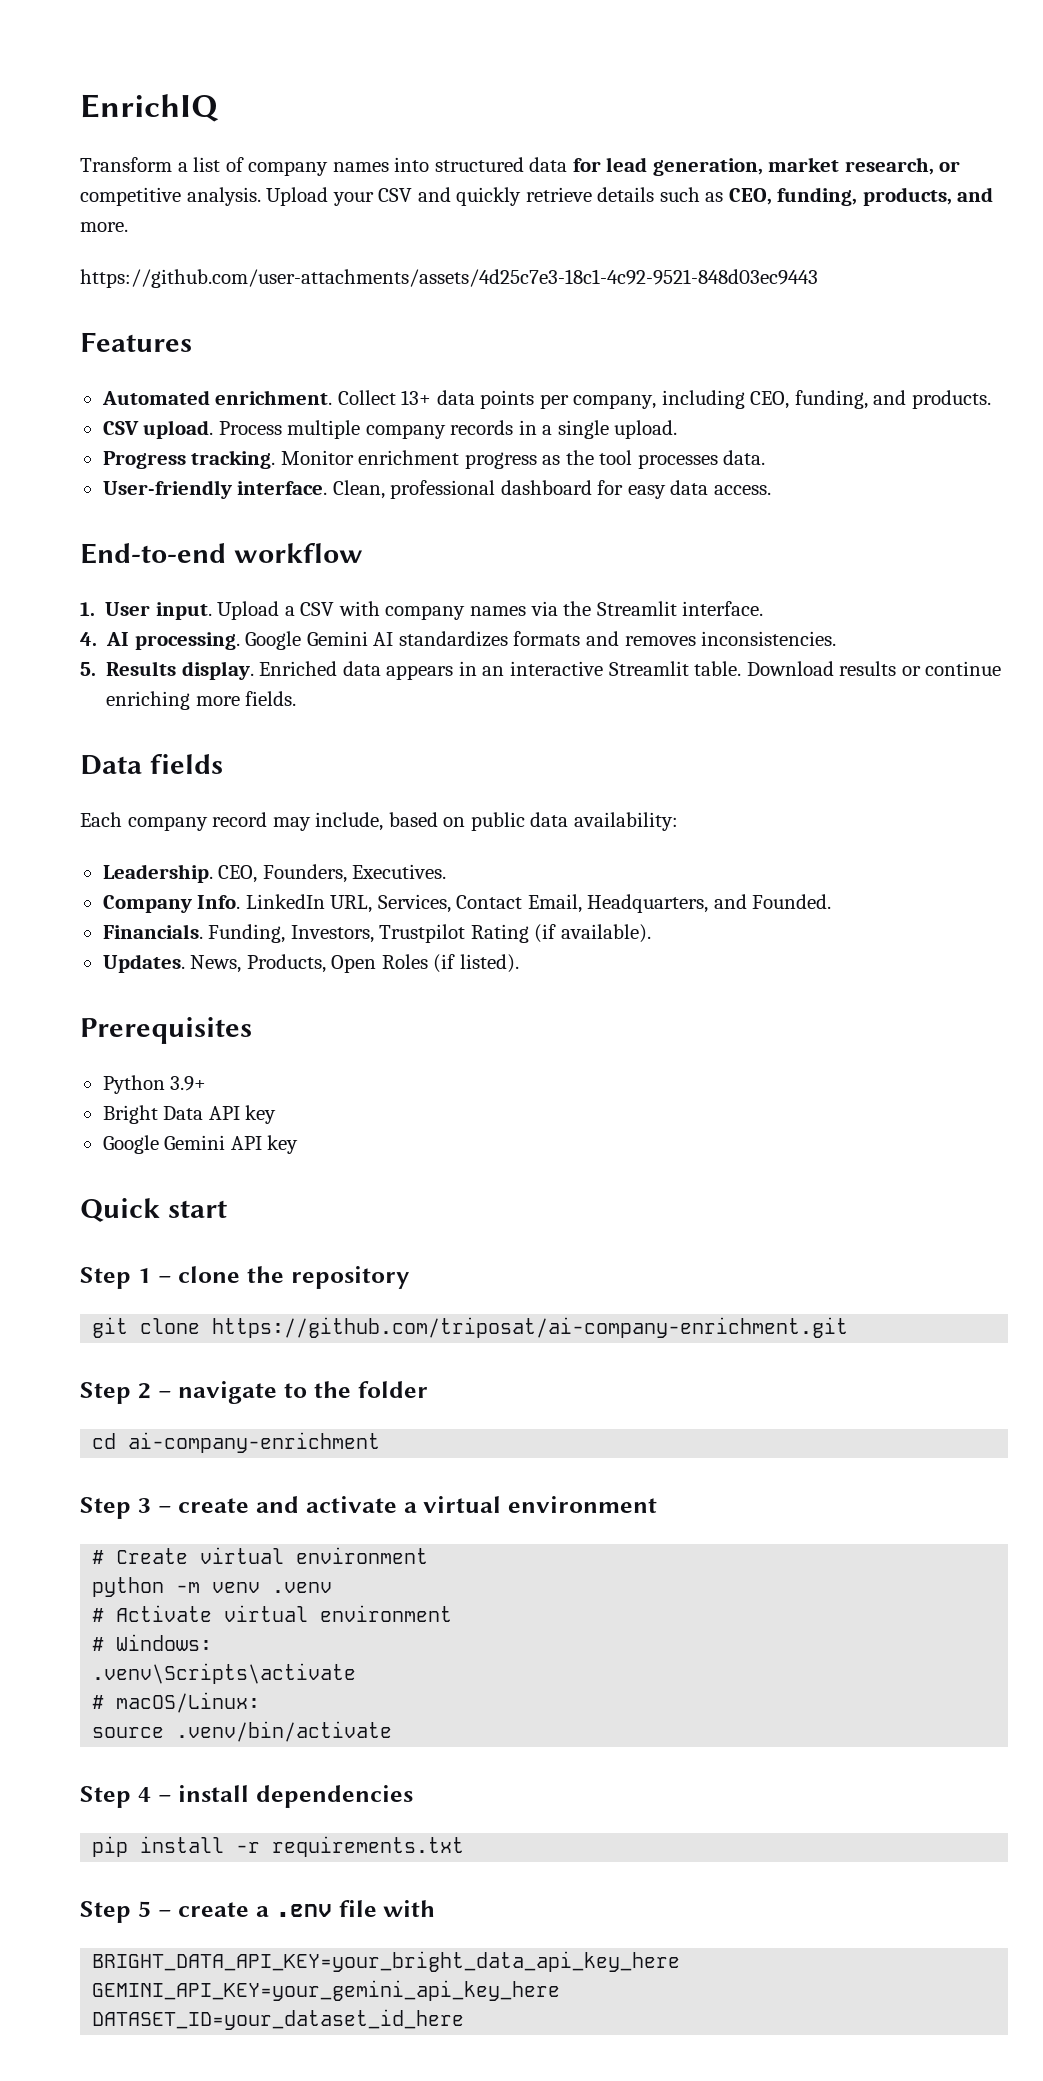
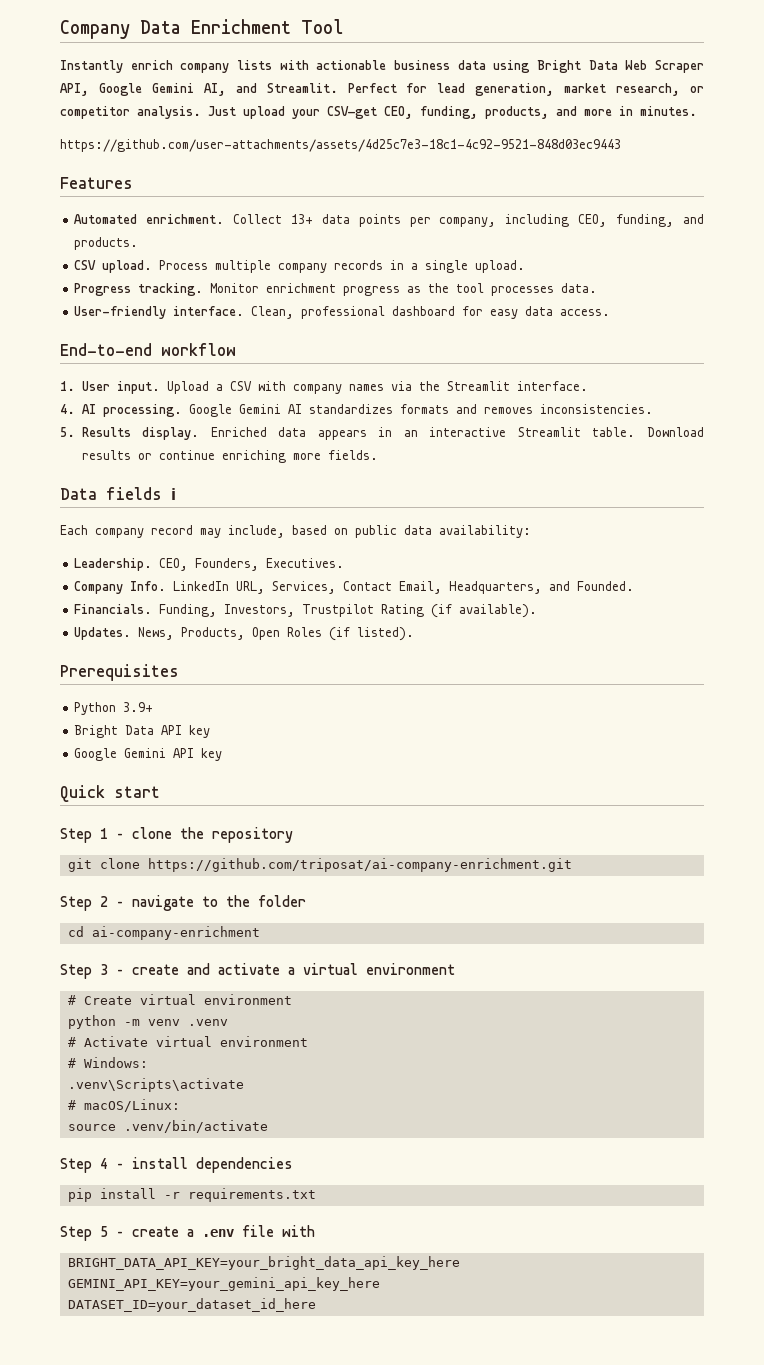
[80,94,219,122] [80,157,568,176] EnrichIQ // Transform a list of company names into structured data -> [60,19,344,39] [60,60,704,73] [60,83,397,96] Company Data Enrichment Tool // Instantly enrich company lists with actionable business data using Bright Data Web Scraper API, Google Gemini AI, and Streamlit. Perfect
[80,187,724,206] competitive analysis. Upload your CSV and quickly retrieve details such as -> [60,106,377,119] competitor analysis. Just upload your CSV—get
[80,222,128,232] more. -> [584,106,697,116] more in minutes.
(223, 764) none -> [171,488,176,500] ℹ

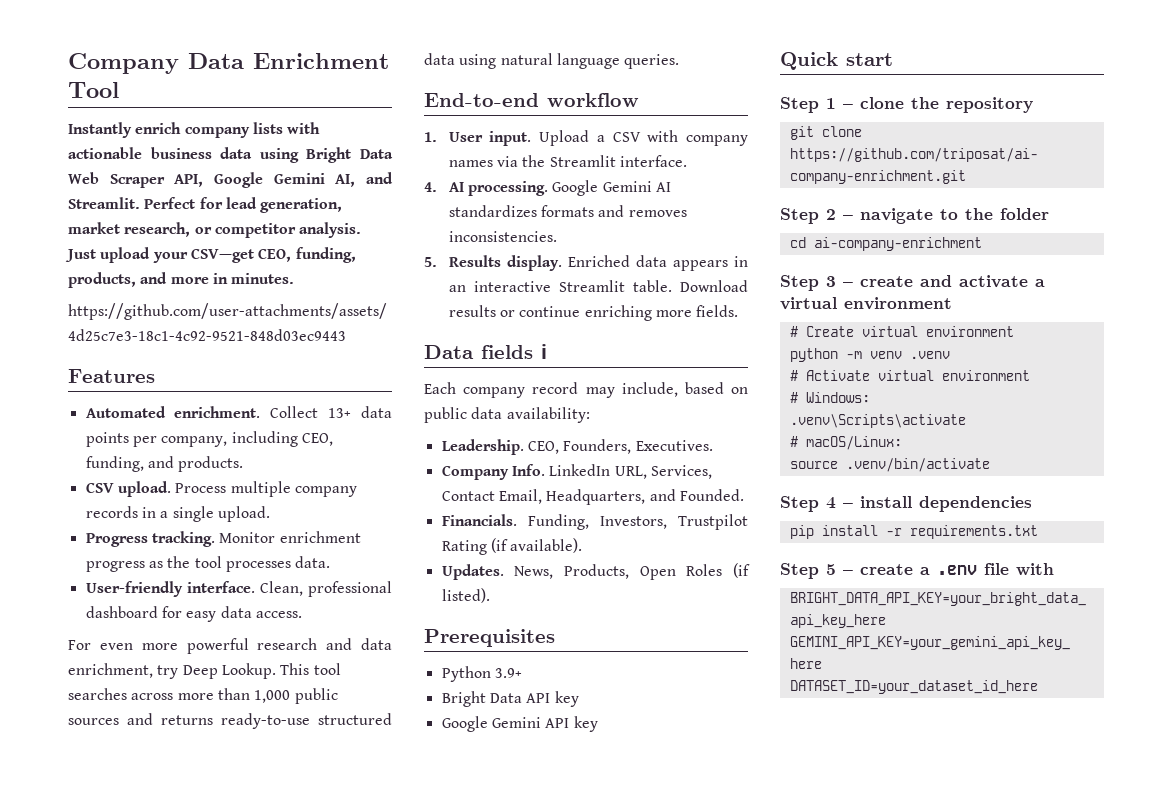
(611, 312) none -> [68,638,392,654] [68,663,341,679] [68,688,338,704] [68,713,392,729] [424,53,680,69] // For even more powerful research and data enrichment, try Deep Lookup. This tool searches across more than 1,000 public sources and returns ready-to-use structured data using natural language queries.

